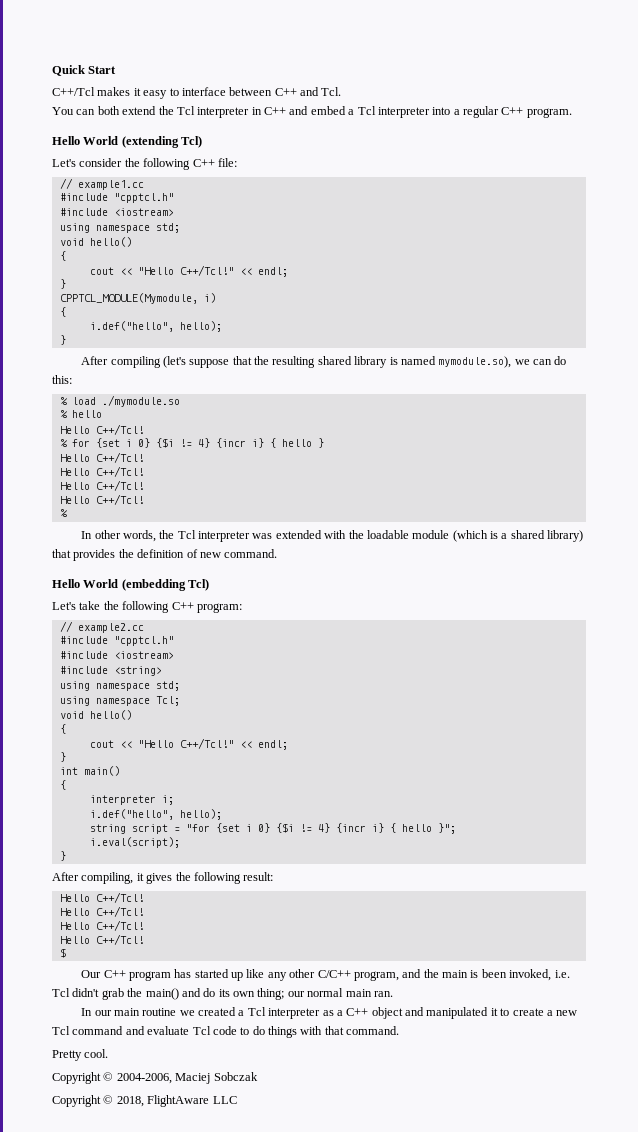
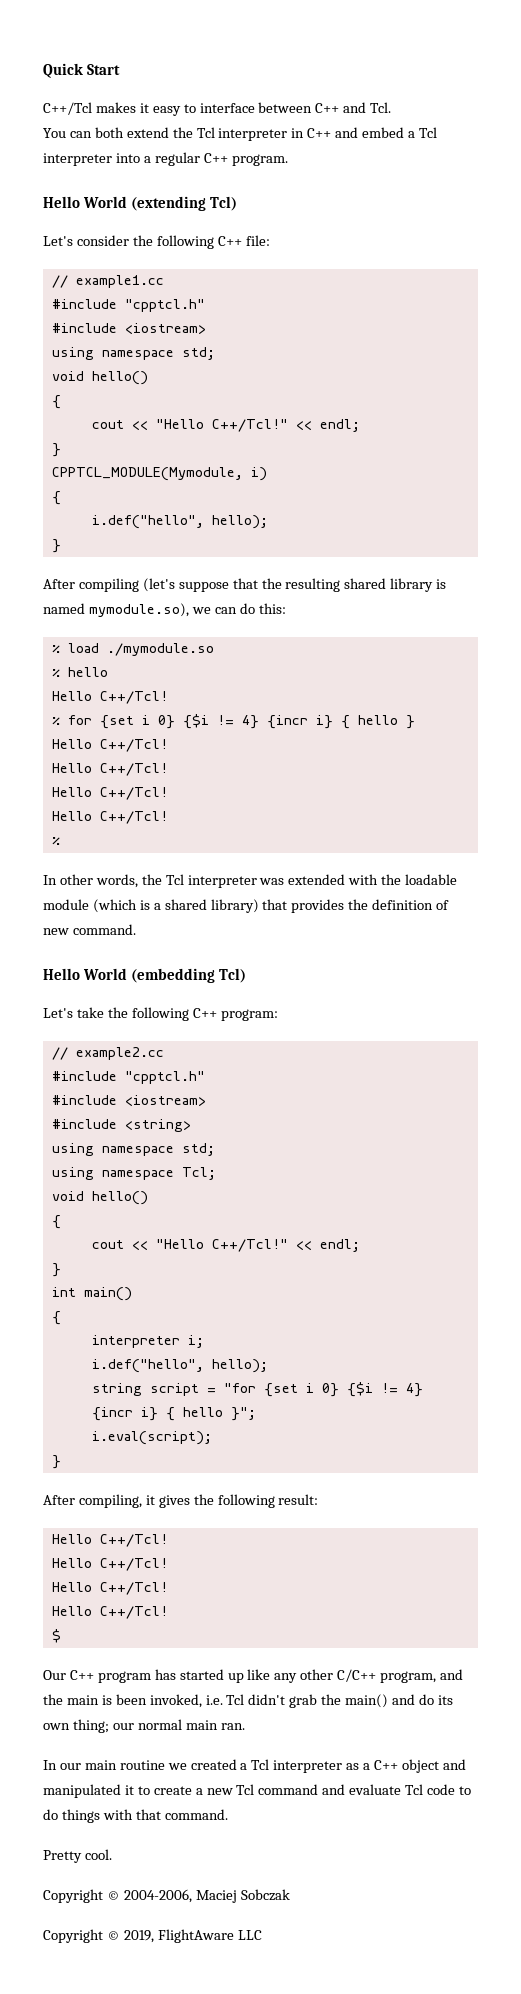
[116,1096,144,1107] 2018, -> [123,1930,154,1943] 2019,

